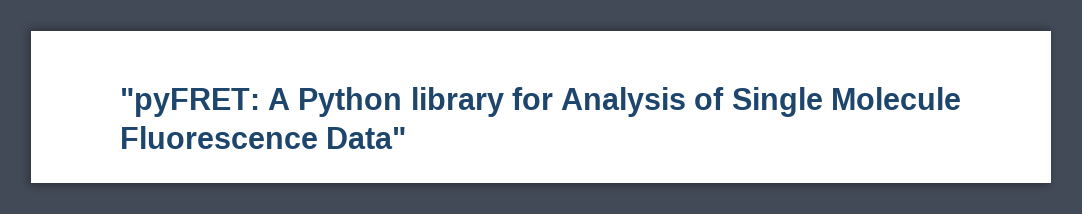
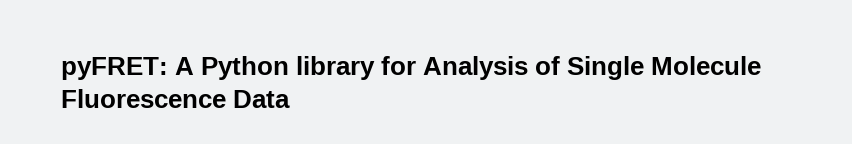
[120,88,260,117] "pyFRET: -> [61,57,168,80] pyFRET:
[326,127,407,149] Data" -> [233,90,291,108] Data

